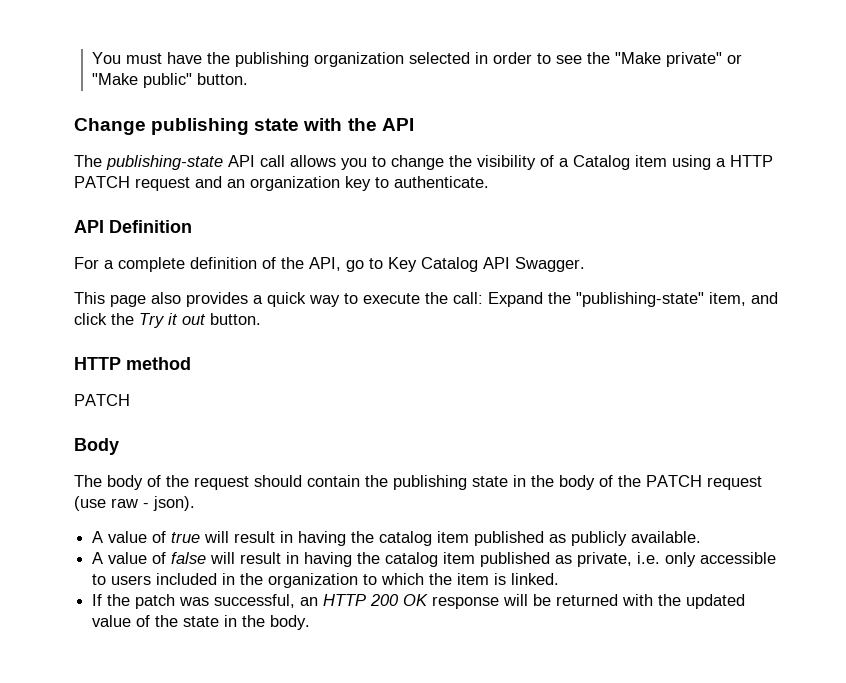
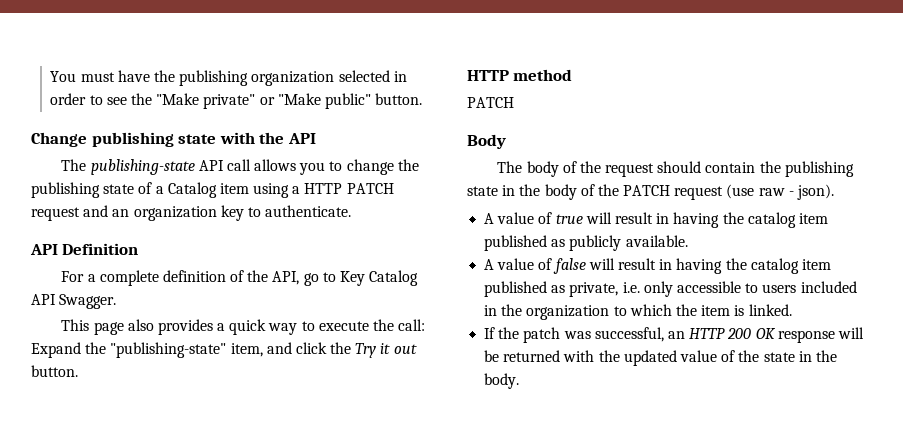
[477,155,536,170] visibility -> [31,182,135,198] publishing state

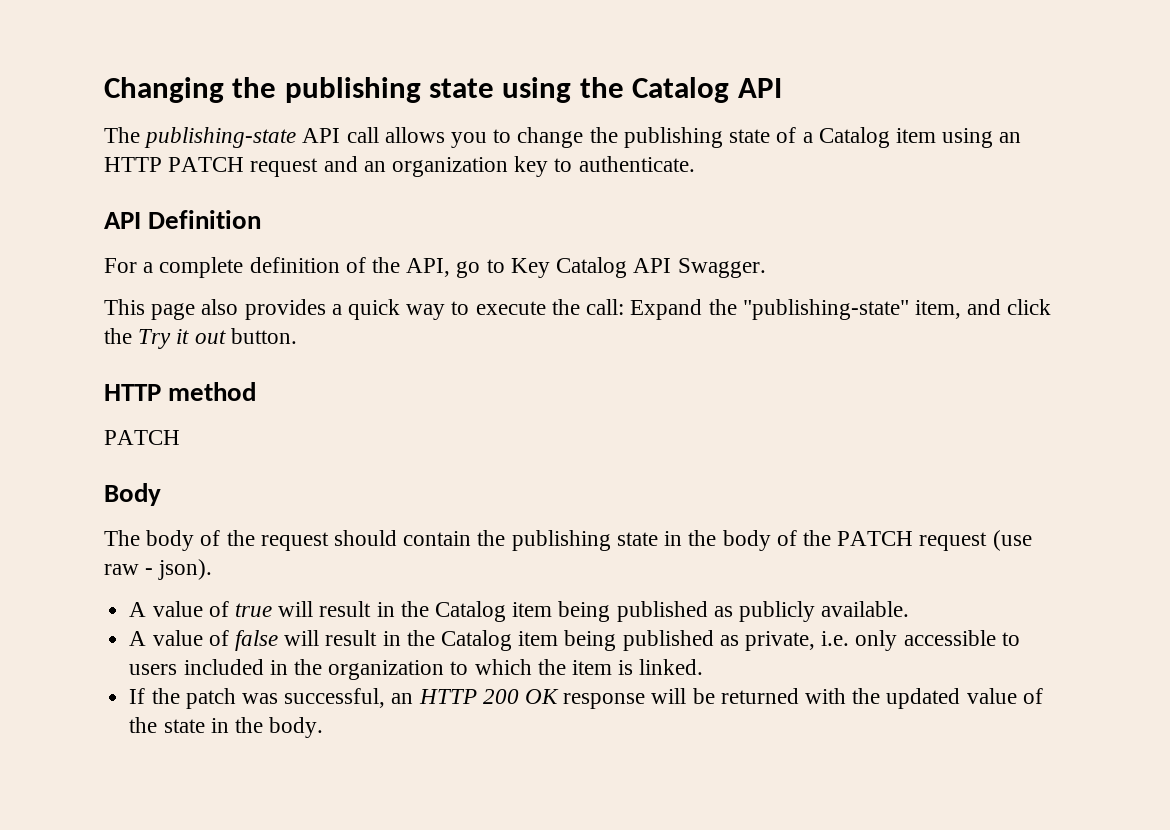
[50,70,407,86] [50,93,423,109] [31,132,285,147] You must have the publishing organization selected in order to see the "Make private" or "Make public" button. // Change publishing state with the -> [104,77,730,103] Changing the publishing state using the Catalog
[292,186,301,194] a -> [999,132,1022,143] an
[673,212,828,228] having the catalog item -> [400,601,611,622] the Catalog item being
[676,258,831,274] having the catalog item -> [406,630,617,651] the Catalog item being

